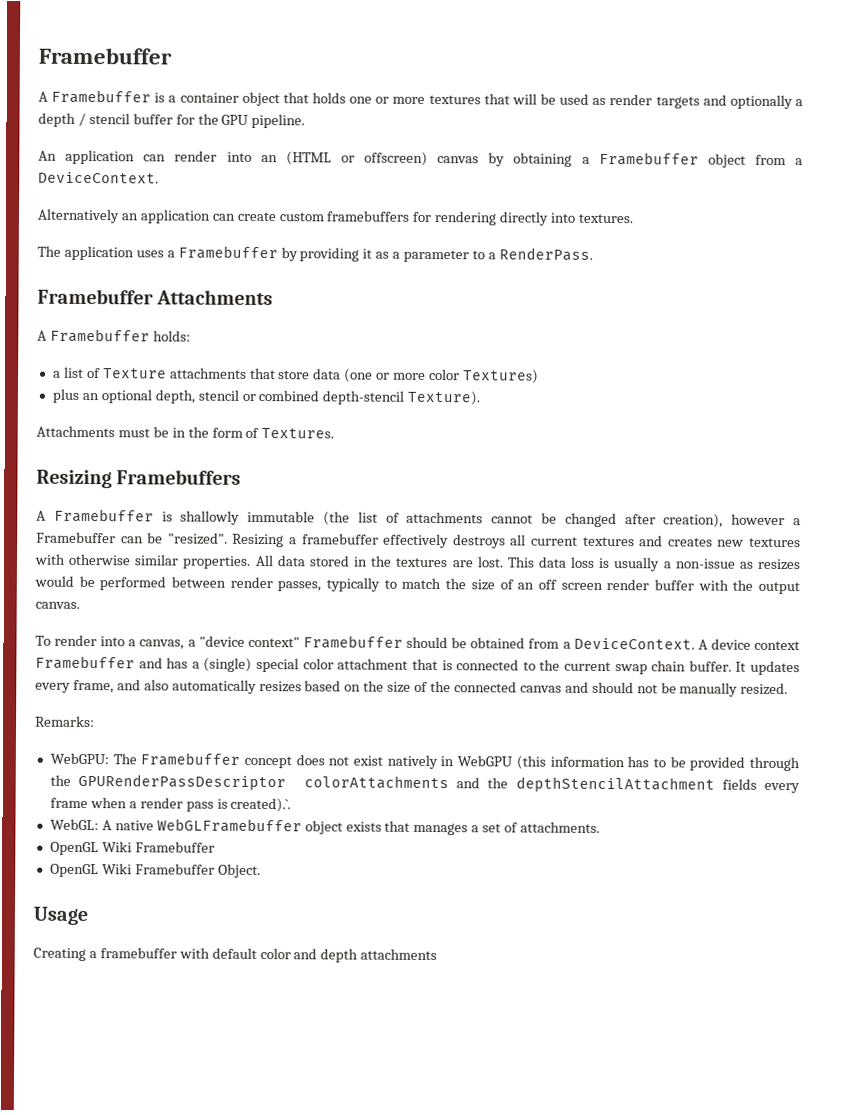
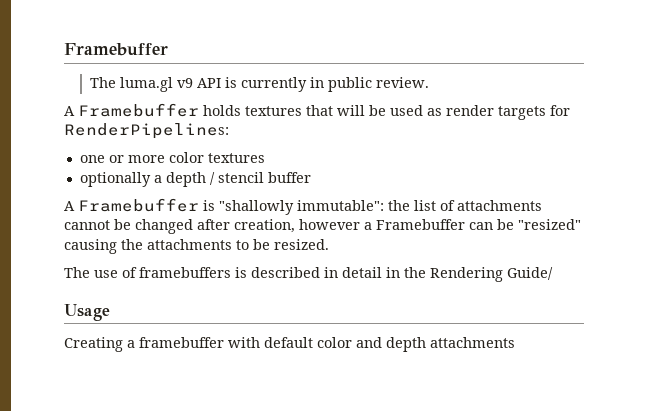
[38,47,172,65] [38,89,426,107] Framebuffer // A Framebuffer is a container object that holds one or more -> [64,43,168,56] [90,77,430,92] [64,103,241,117] Framebuffer // The luma.gl v9 API is currently in public review. // A Framebuffer holds
[702,94,727,106] and -> [550,105,570,116] [64,123,229,139] [79,152,265,163] for RenderPipelines: // one or more color textures //
[175,113,306,129] [38,149,803,168] [38,171,159,184] [37,208,634,226] [37,245,593,263] [37,288,274,306] [37,328,191,343] [52,366,539,384] [51,388,481,406] [36,425,335,439] [36,469,242,489] [36,508,351,526] for the GPU pipeline. // An application can render into an (HTML or offscreen) canvas by obtaining a Framebuffer object from a DeviceContext. // Alternatively an application can create custom framebuffers for rendering directly into textures. // The application uses a Framebuffer by providing it as a parameter to a RenderPass. // Framebuffer Attachments // A Framebuffer holds: // a list of Texture attachments that store data (one or more color Textures) // plus an optional depth, stencil or combined depth-stencil Texture). // Attachments must be in the form of Textures. // Resizing Framebuffers // A Framebuffer is shallowly immutable (the -> [64,198,410,215] // A Framebuffer is "shallowly immutable": the
[663,513,724,528] creation), -> [234,219,295,233] creation,
[167,532,802,549] [34,553,800,572] [34,575,801,595] [35,601,80,609] [35,634,801,651] [35,655,800,676] [35,679,789,697] [35,715,95,728] [49,752,800,772] [49,773,800,794] [49,797,292,813] [49,818,601,836] [49,841,215,856] [49,863,261,879] "resized". Resizing a framebuffer effectively destroys all current textures and creates new textures with otherwise similar properties. All data stored in the textures are lost. This data loss is usually a non-issue as resizes would be performed between render passes, typically to match the size of an off screen render buffer with the output canvas. // To render into a canvas, a "device context" Framebuffer should be obtained from a DeviceContext. A device context Framebuffer and has a (single) special color attachment that is connected to the current swap chain buffer. It updates every frame, and also automatically resizes based on the size of the connected canvas and should not be manually resized. // Remarks: // WebGPU: The Framebuffer concept does not exist natively in WebGPU (this information has to be provided through the GPURenderPassDescriptor colorAttachments and the depthStencilAttachment fields every frame when a render pass is created).`. // WebGL: A native WebGLFramebuffer object exists that manages a set of attachments. // OpenGL Wiki Framebuffer // OpenGL Wiki Framebuffer Object. -> [518,219,581,230] [64,239,329,254] [64,267,553,282] "resized" causing the attachments to be resized. // The use of framebuffers is described in detail in the Rendering Guide/

